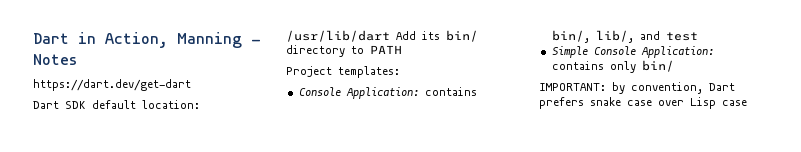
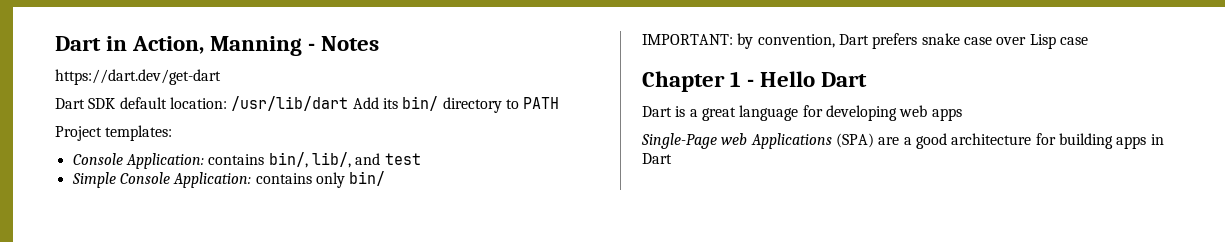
(747, 103) none -> [642,71,868,92] [642,105,962,121] [641,133,1164,149] [642,153,672,164] // Chapter 1 - Hello Dart // Dart is a great language for developing web apps // Single-Page web Applications (SPA) are a good architecture for building apps in Dart

